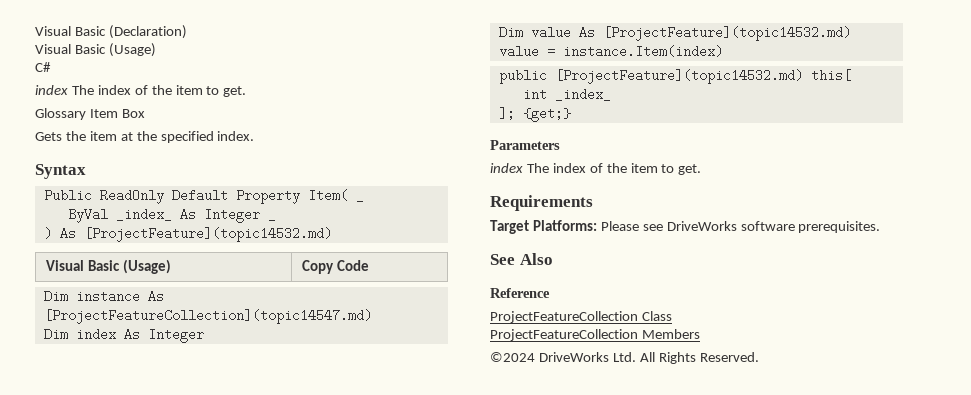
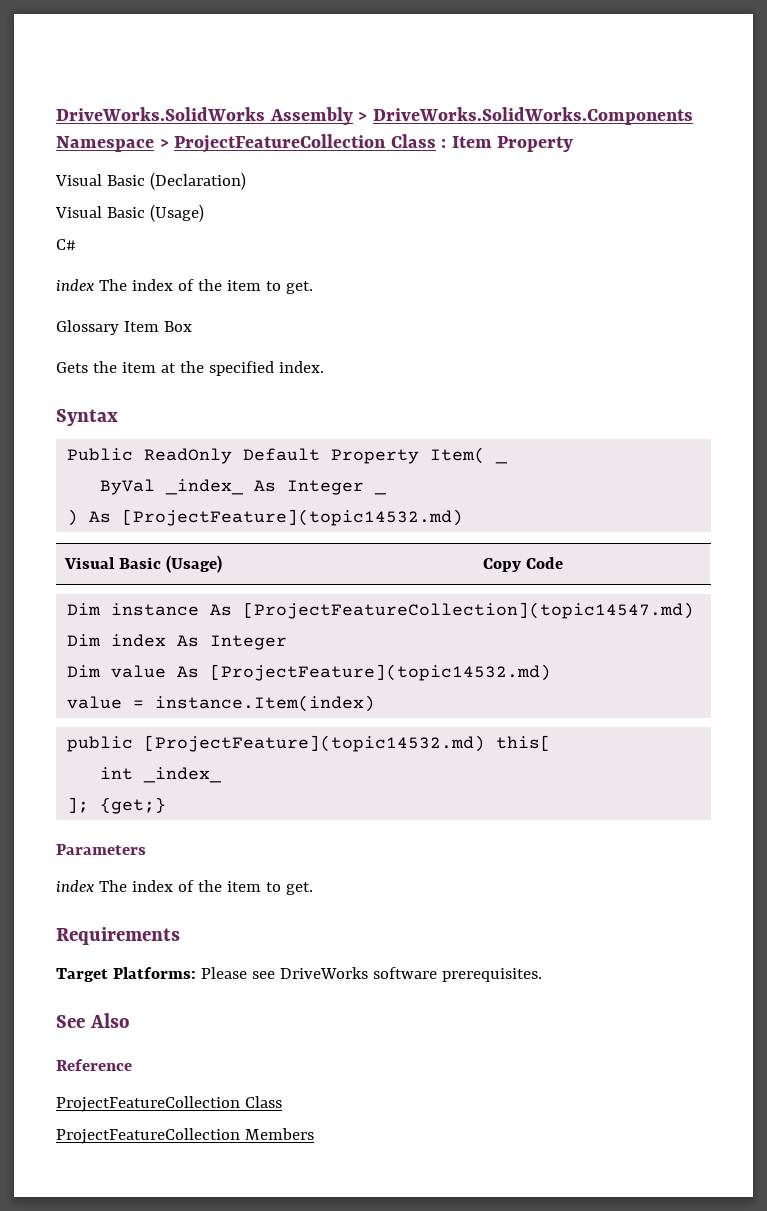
(35, 31) none -> [56,107,693,125] [56,134,574,153] DriveWorks.SolidWorks Assembly > DriveWorks.SolidWorks.Components Namespace > ProjectFeatureCollection Class : Item Property //
[490,352,759,364] // ©2024 DriveWorks Ltd. All Rights Reserved. -> (314, 1134) none

